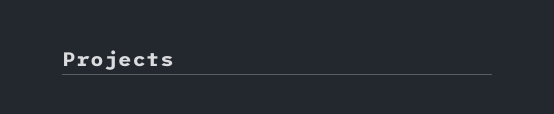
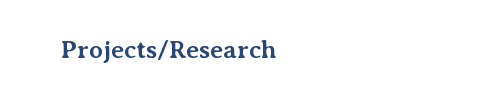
[62,50,174,70] Projects -> [61,40,277,63] Projects/Research

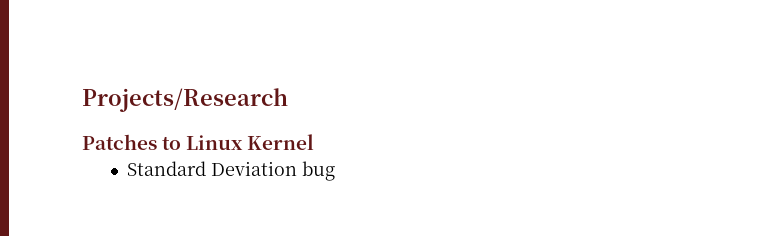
(277, 51) none -> [82,134,315,150] [126,161,335,181] // Patches to Linux Kernel // Standard Deviation bug

